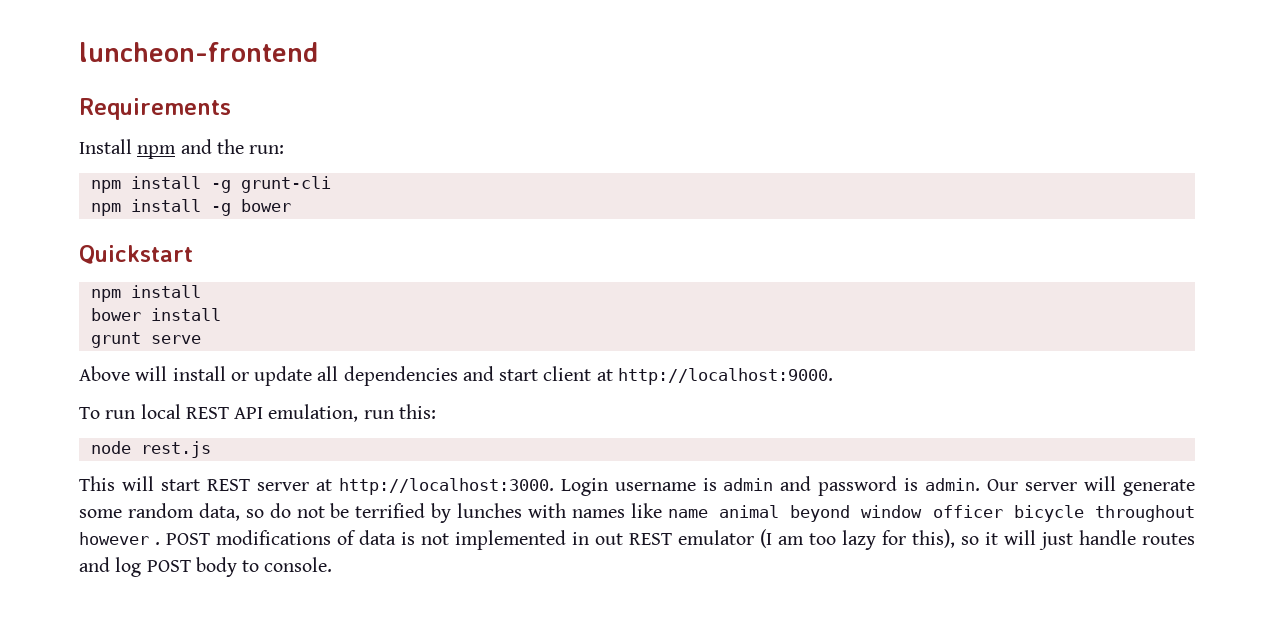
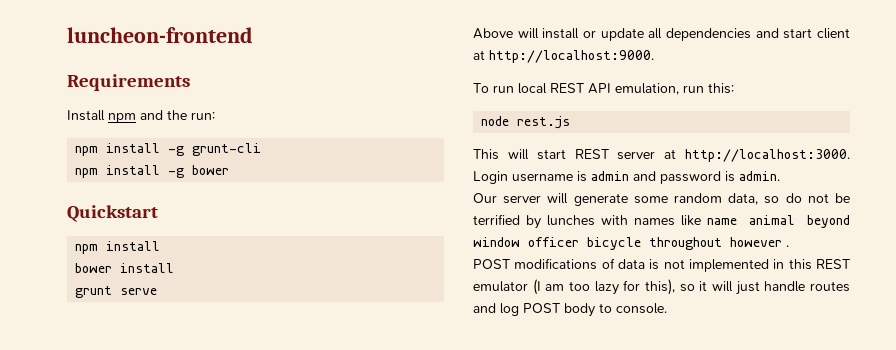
(981, 484) none -> (780, 176) //
(160, 543) none -> (789, 246) //
[595,533,623,545] out -> [788,259,812,270] this

